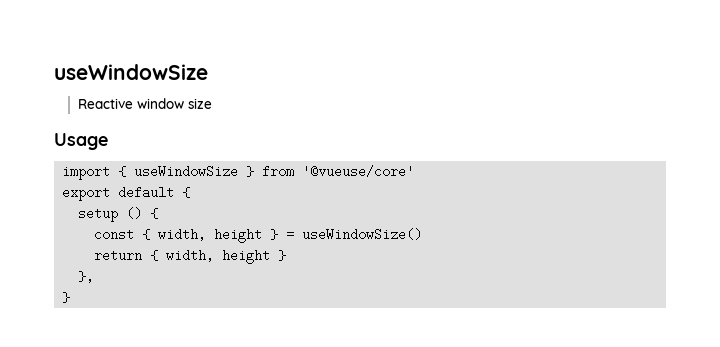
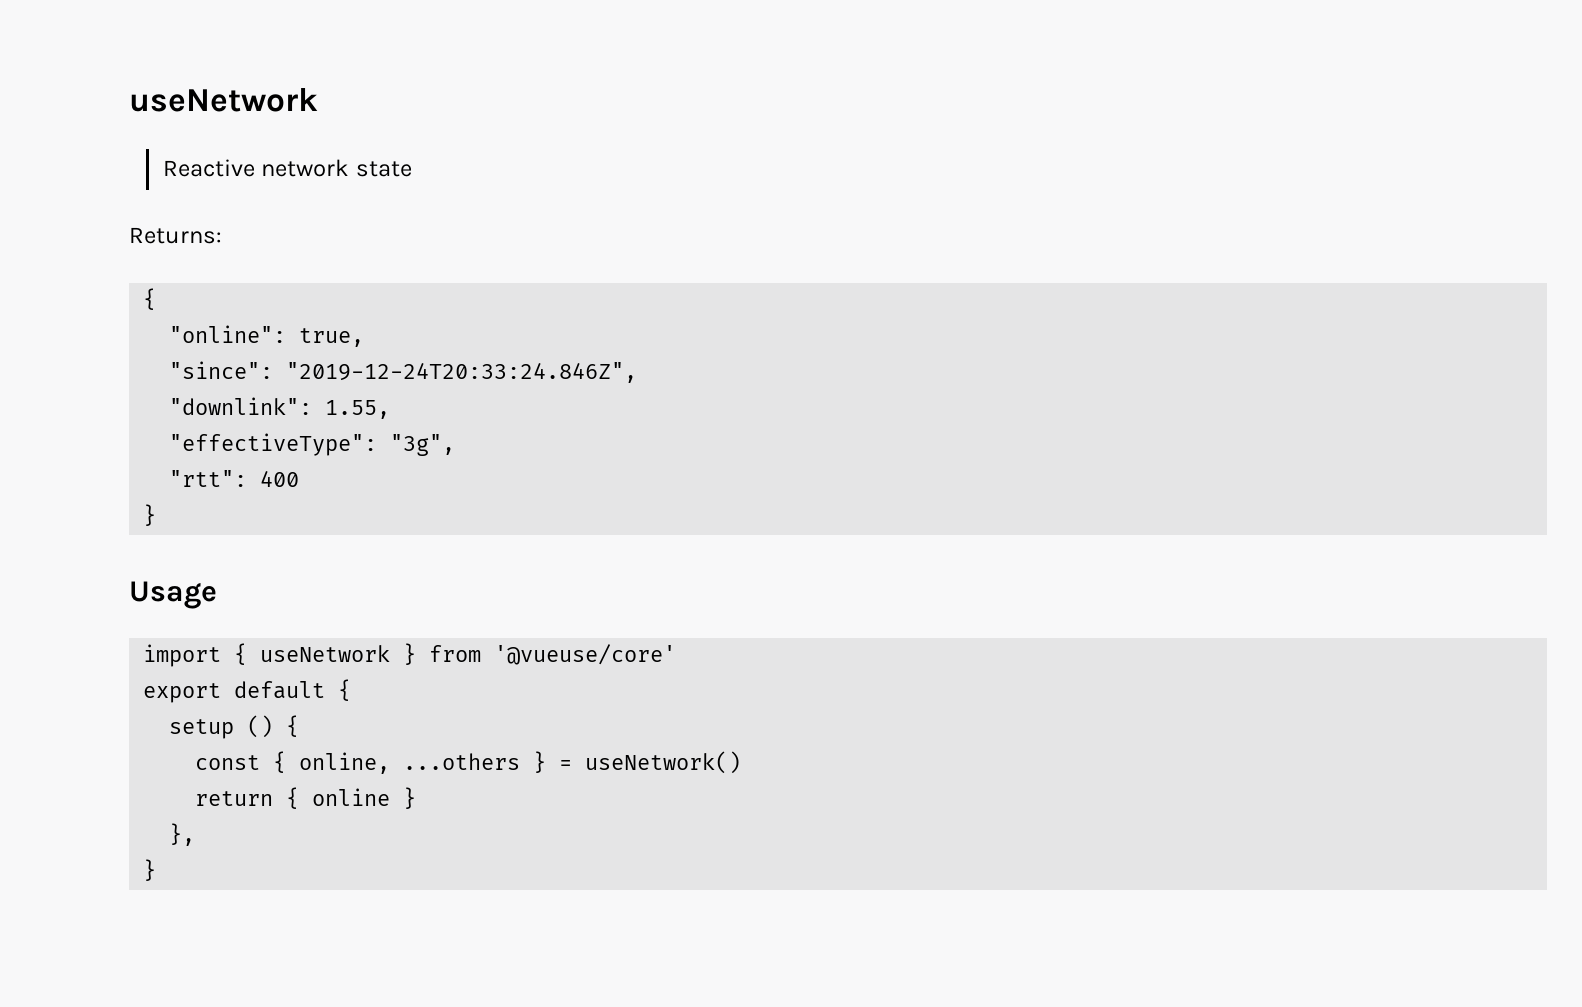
[54,64,208,80] useWindowSize -> [129,88,318,112] useNetwork
[136,98,212,109] window size -> [261,159,412,177] [129,227,222,244] [143,288,157,310] [169,325,365,347] [169,361,638,383] [169,397,391,419] [169,433,456,456] [169,470,300,487] [143,504,157,526] network state // Returns: // { // "online": true, // "since": "2019-12-24T20:33:24.846Z", // "downlink": 1.55, // "effectiveType": "3g", // "rtt": 400 // }
[134,165,239,178] useWindowSize -> [260,645,391,662] useNetwork
[158,228,263,243] width, height -> [299,752,521,774] online, ...others
[302,228,423,241] useWindowSize() -> [585,751,742,774] useNetwork()
[166,249,271,264] width, height -> [312,788,391,806] online

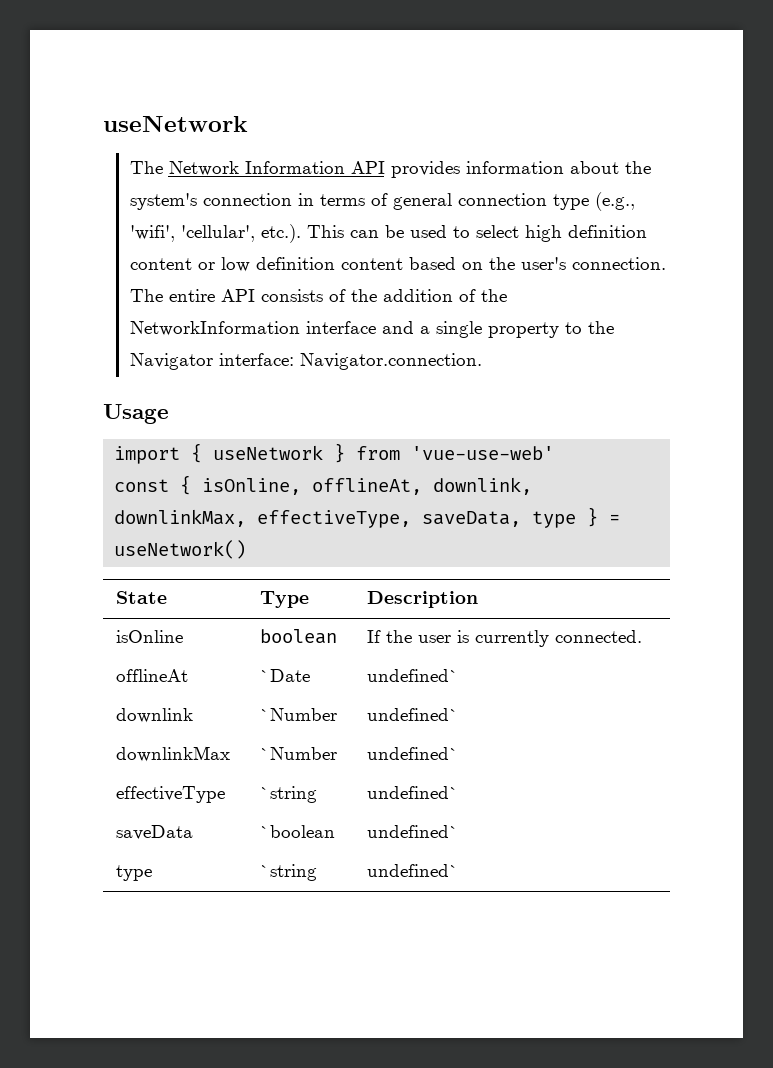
[162,159,412,177] [129,227,222,244] [143,288,157,310] [169,325,365,347] [169,361,638,383] [169,397,391,419] [169,433,456,456] [169,470,300,487] [143,504,157,526] Reactive network state // Returns: // { // "online": true, // "since": "2019-12-24T20:33:24.846Z", // "downlink": 1.55, // "effectiveType": "3g", // "rtt": 400 // } -> [129,161,651,178] [129,192,635,211] [129,224,647,243] [129,257,666,272] [129,289,507,302] [129,321,614,338] [129,353,482,370] The Network Information API provides information about the system's connection in terms of general connection type (e.g., 'wifi', 'cellular', etc.). This can be used to select high definition content or low definition content based on the user's connection. The entire API consists of the addition of the NetworkInformation interface and a single property to the Navigator interface: Navigator.connection.
[494,644,677,665] [143,679,352,703] [169,715,300,739] [195,751,742,774] [195,787,417,809] [169,823,196,846] [143,859,157,881] '@vueuse/core' // export default { // setup () { // const { online, ...others } = useNetwork() // return { online } // }, // } -> [411,446,555,460] [114,475,533,495] [114,507,621,528] [114,540,247,559] [115,591,167,604] [259,591,309,608] [366,591,478,608] [115,630,183,643] [259,629,337,644] [366,630,642,647] [115,669,188,682] [259,669,310,682] [366,669,459,682] [115,708,193,723] [259,708,337,721] [366,708,459,721] [115,746,230,762] [259,747,337,760] [366,747,459,760] [115,786,225,803] [259,786,317,803] [366,786,459,799] [115,825,193,840] [259,825,335,838] [366,825,459,838] [115,865,152,881] [259,864,317,881] [366,864,459,877] 'vue-use-web' // const { isOnline, offlineAt, downlink, downlinkMax, effectiveType, saveData, type } = useNetwork() // State | Type | Description // isOnline | boolean | If the user is currently connected. // offlineAt | `Date | undefined` // downlink | `Number | undefined` // downlinkMax | `Number | undefined` // effectiveType | `string | undefined` // saveData | `boolean | undefined` // type | `string | undefined`

